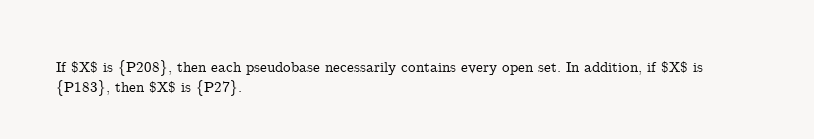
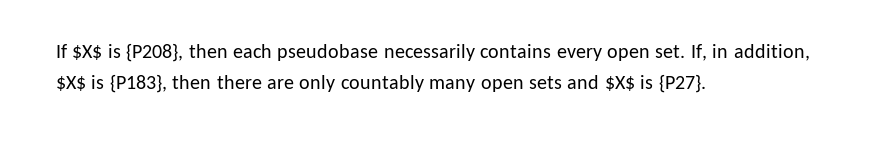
[566,62,657,75] In addition, if -> [690,44,810,61] If, in addition,
(145, 87) none -> [216,75,600,92] there are only countably many open sets and

